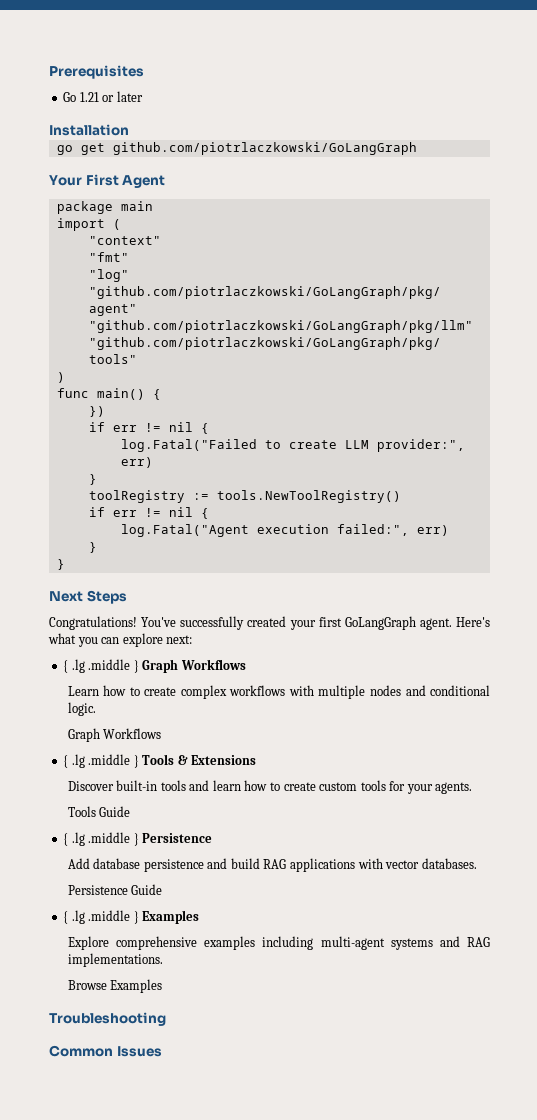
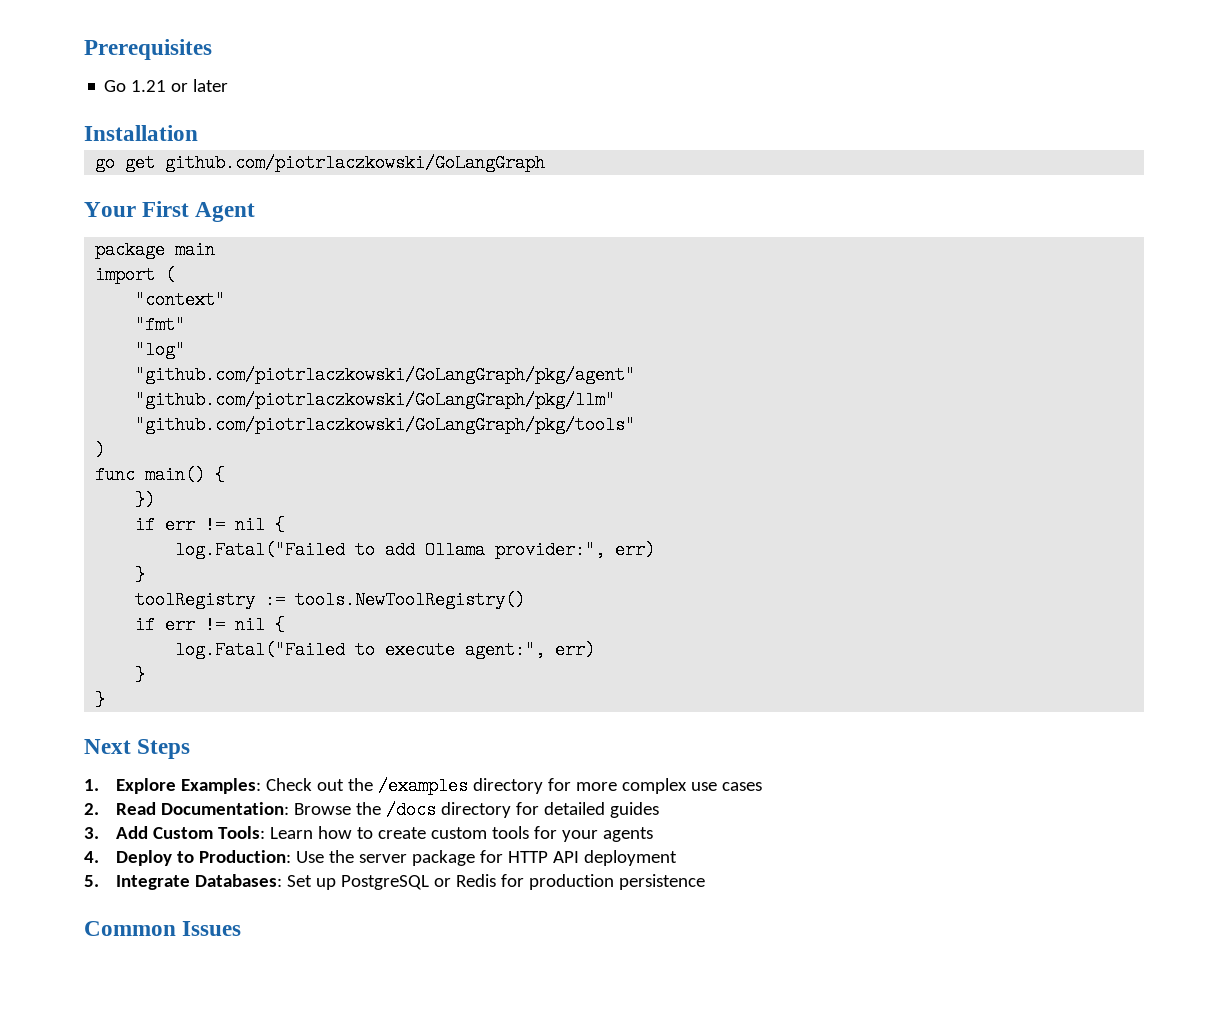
[288,440,369,449] create LLM -> [385,541,486,559] add Ollama
[120,524,409,537] log.Fatal("Agent execution failed:", -> [175,641,546,659] log.Fatal("Failed to execute agent:",
[49,616,490,630] [48,633,193,647] [63,659,246,673] [67,685,491,699] [67,702,96,716] [67,728,162,742] [63,754,257,768] [67,780,473,794] [67,806,131,817] [63,832,213,846] [67,858,477,872] [67,884,163,895] [63,910,200,924] [67,936,491,950] [67,953,163,967] [67,979,163,993] [49,1012,166,1026] Congratulations! You've successfully created your first GoLangGraph agent. Here's what you can explore next: // { .lg .middle } Graph Workflows // Learn how to create complex workflows with multiple nodes and conditional logic. // Graph Workflows // { .lg .middle } Tools & Extensions // Discover built-in tools and learn how to create custom tools for your agents. // Tools Guide // { .lg .middle } Persistence // Add database persistence and build RAG applications with vector databases. // Persistence Guide // { .lg .middle } Examples // Explore comprehensive examples including multi-agent systems and RAG implementations. // Browse Examples // Troubleshooting -> [84,777,762,795] [84,801,659,819] [84,826,653,842] [84,850,677,866] [84,874,705,890] 1. Explore Examples: Check out the /examples directory for more complex use cases // 2. Read Documentation: Browse the /docs directory for detailed guides // 3. Add Custom Tools: Learn how to create custom tools for your agents // 4. Deploy to Production: Use the server package for HTTP API deployment // 5. Integrate Databases: Set up PostgreSQL or Redis for production persistence

